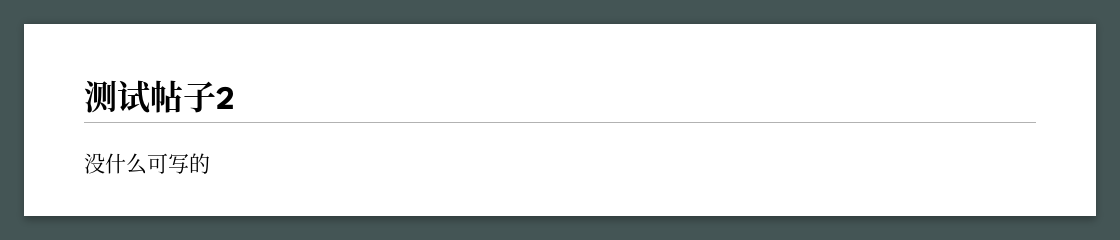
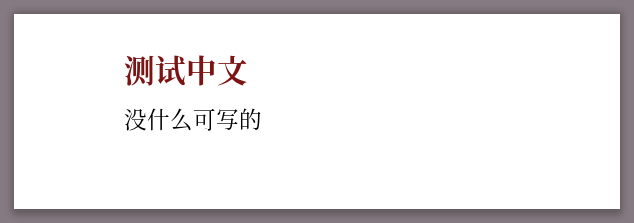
[150,80,235,113] 帖子2 -> [186,55,248,86] 中文

